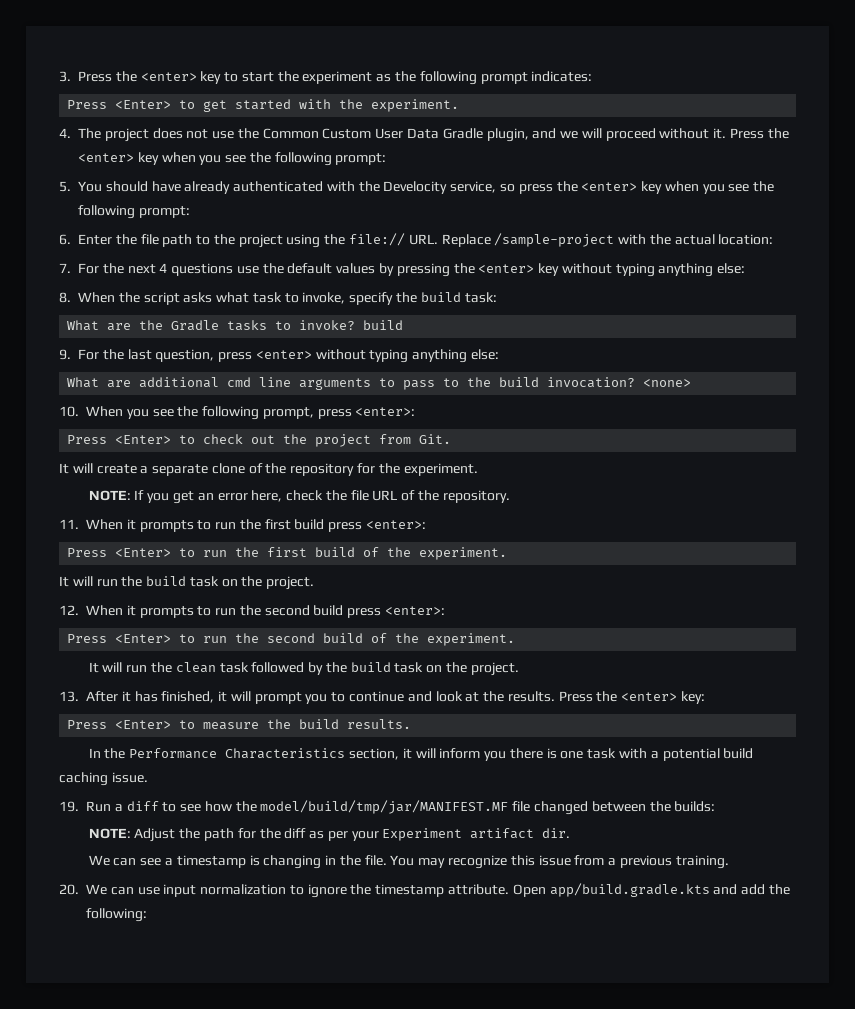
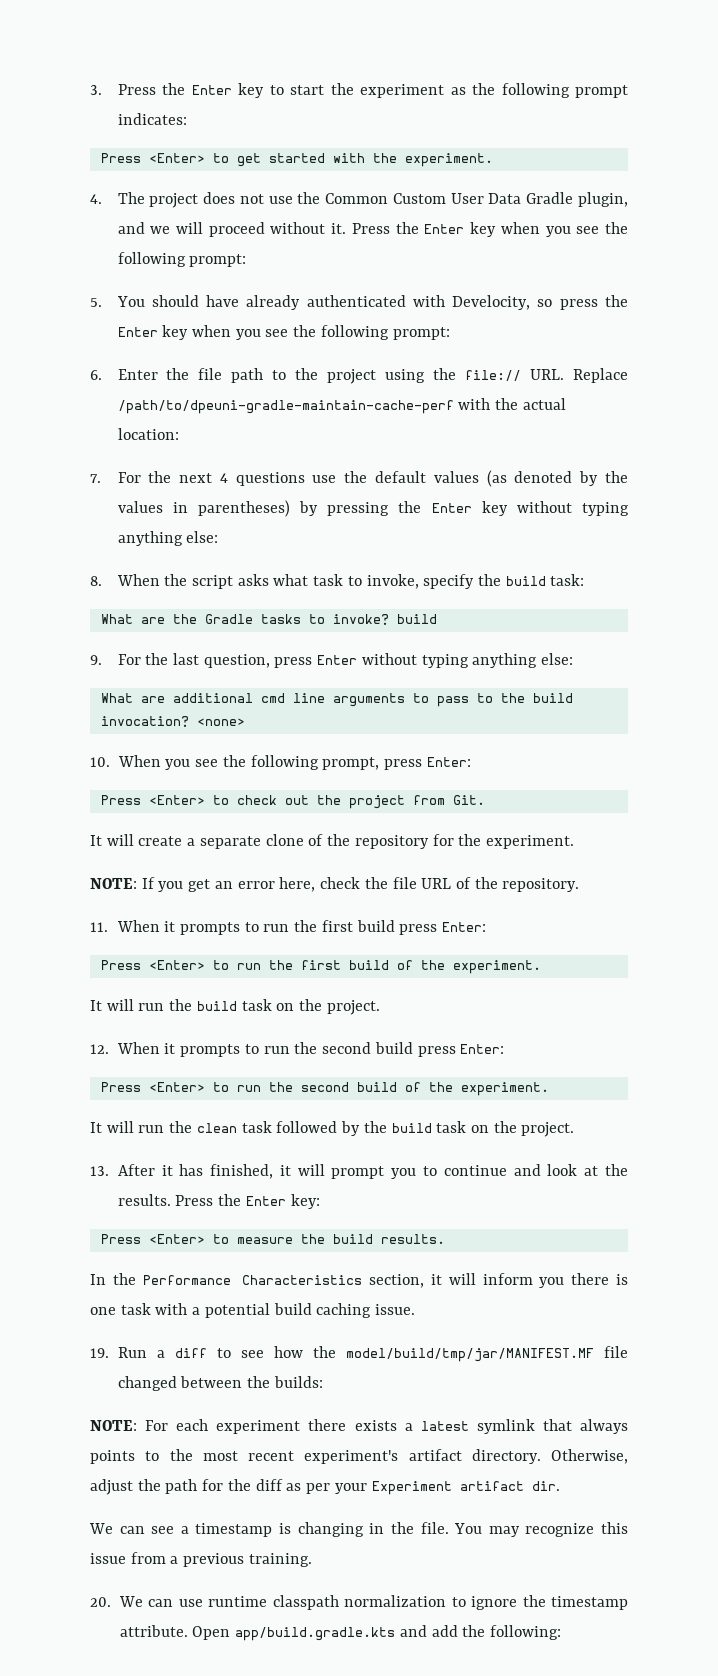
[140,72,197,81] <enter> -> [191,85,232,95] Enter
[78,153,134,162] <enter> -> [424,224,465,234] Enter
[358,181,497,194] the Develocity service, -> [452,295,531,310] Develocity,
[581,182,638,191] <enter> -> [117,327,158,337] Enter
[494,233,615,247] /sample-project -> [117,400,454,414] /path/to/dpeuni-gradle-maintain-cache-perf
(376, 268) none -> [486,470,629,487] [117,500,290,517] (as denoted by the values in parentheses)
[478,264,535,273] <enter> -> [431,503,472,513] Enter
[255,350,312,359] <enter> -> [317,655,358,665] Enter
[355,407,416,416] <enter>: -> [426,757,471,767] Enter:
[366,520,427,529] <enter>: -> [442,922,487,932] Enter:
[385,606,446,615] <enter>: -> [460,1044,505,1054] Enter:
[621,692,678,701] <enter> -> [245,1196,286,1206] Enter
[134,828,176,842] Adjust -> [145,1419,629,1434] [90,1449,628,1464] [90,1479,133,1495] For each experiment there exists a latest symlink that always points to the most recent experiment's artifact directory. Otherwise, adjust
[163,884,197,897] input -> [208,1595,339,1610] runtime classpath

